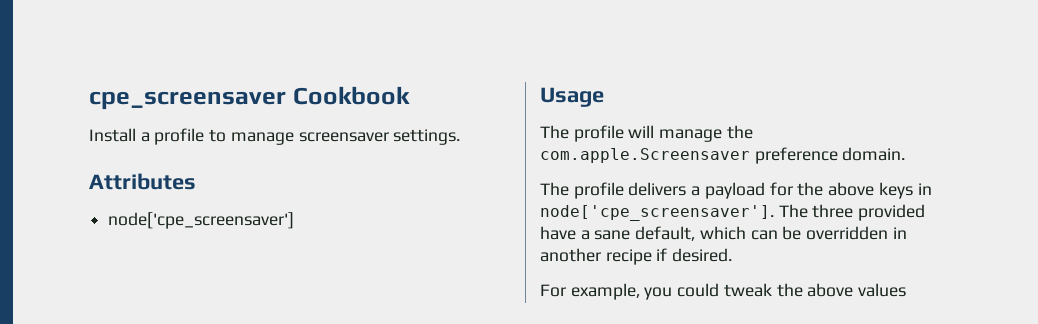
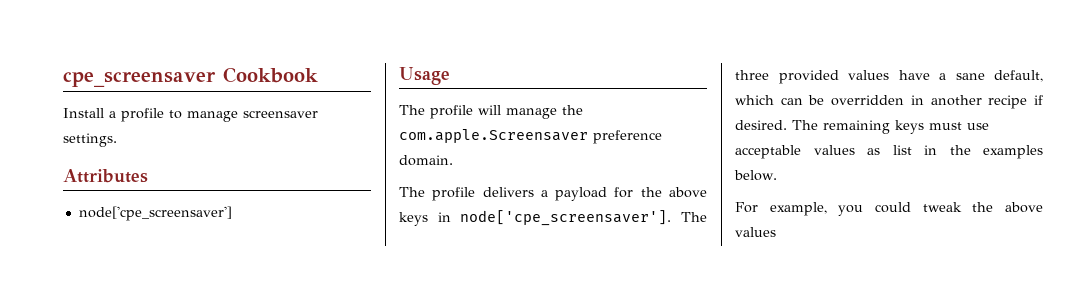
(926, 212) none -> [848,70,889,80] values
(733, 255) none -> [792,120,989,134] [735,145,1043,159] [734,170,777,181] The remaining keys must use acceptable values as list in the examples below.

